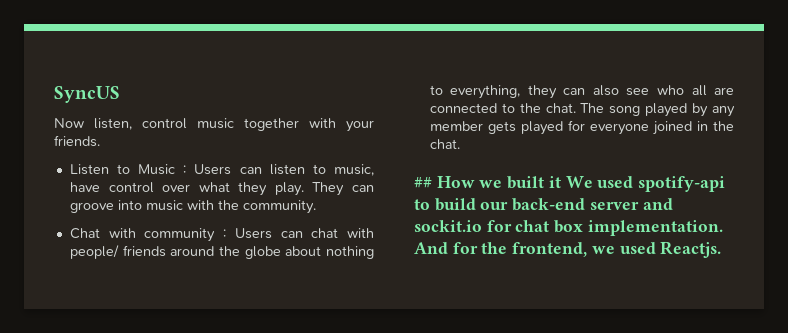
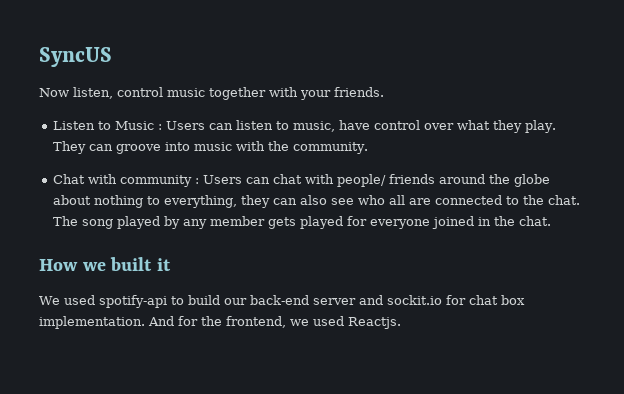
[414,177,432,188] ## -> (552, 221) none
(561, 182) none -> (172, 264) //

